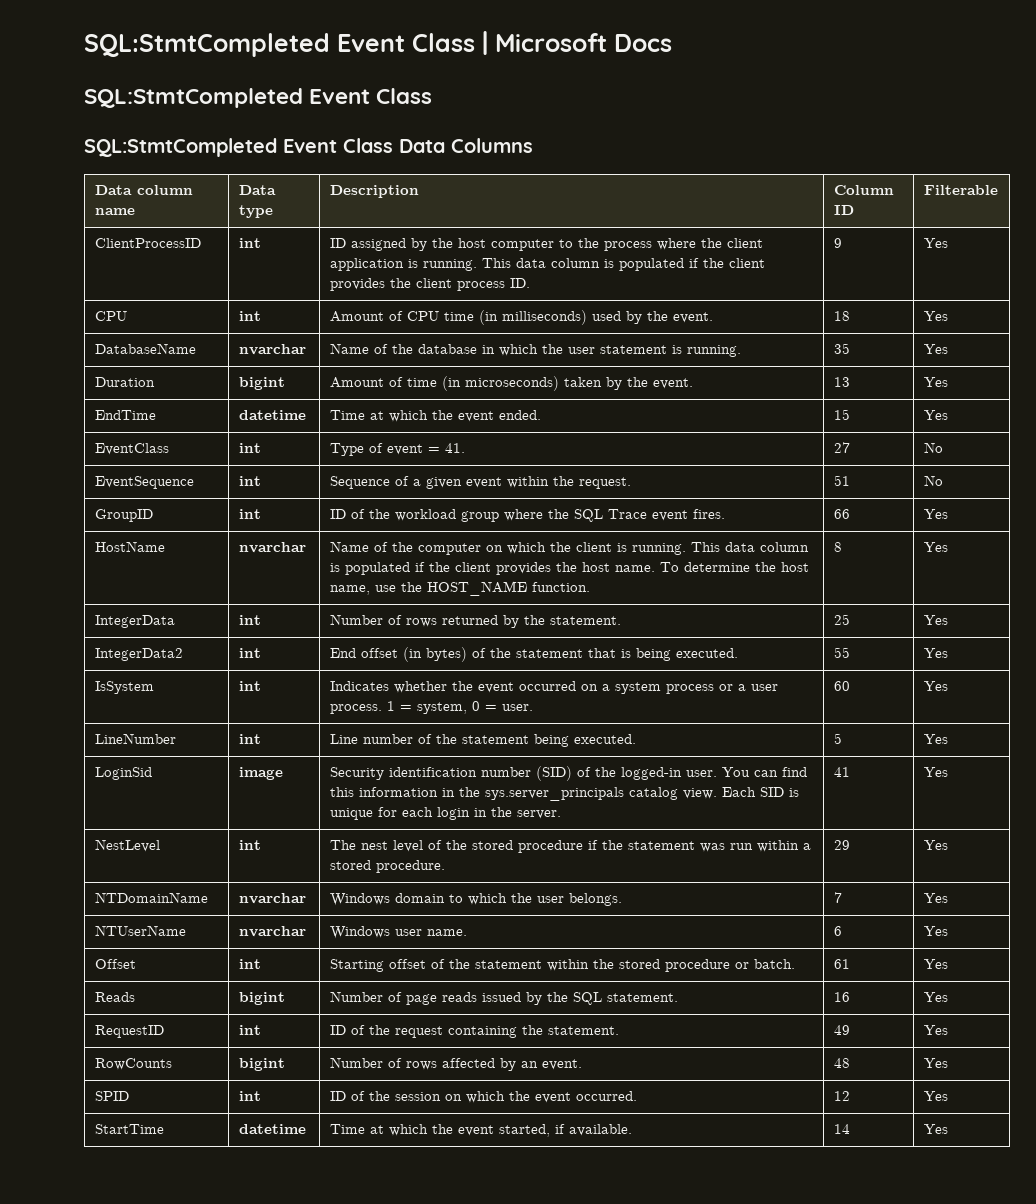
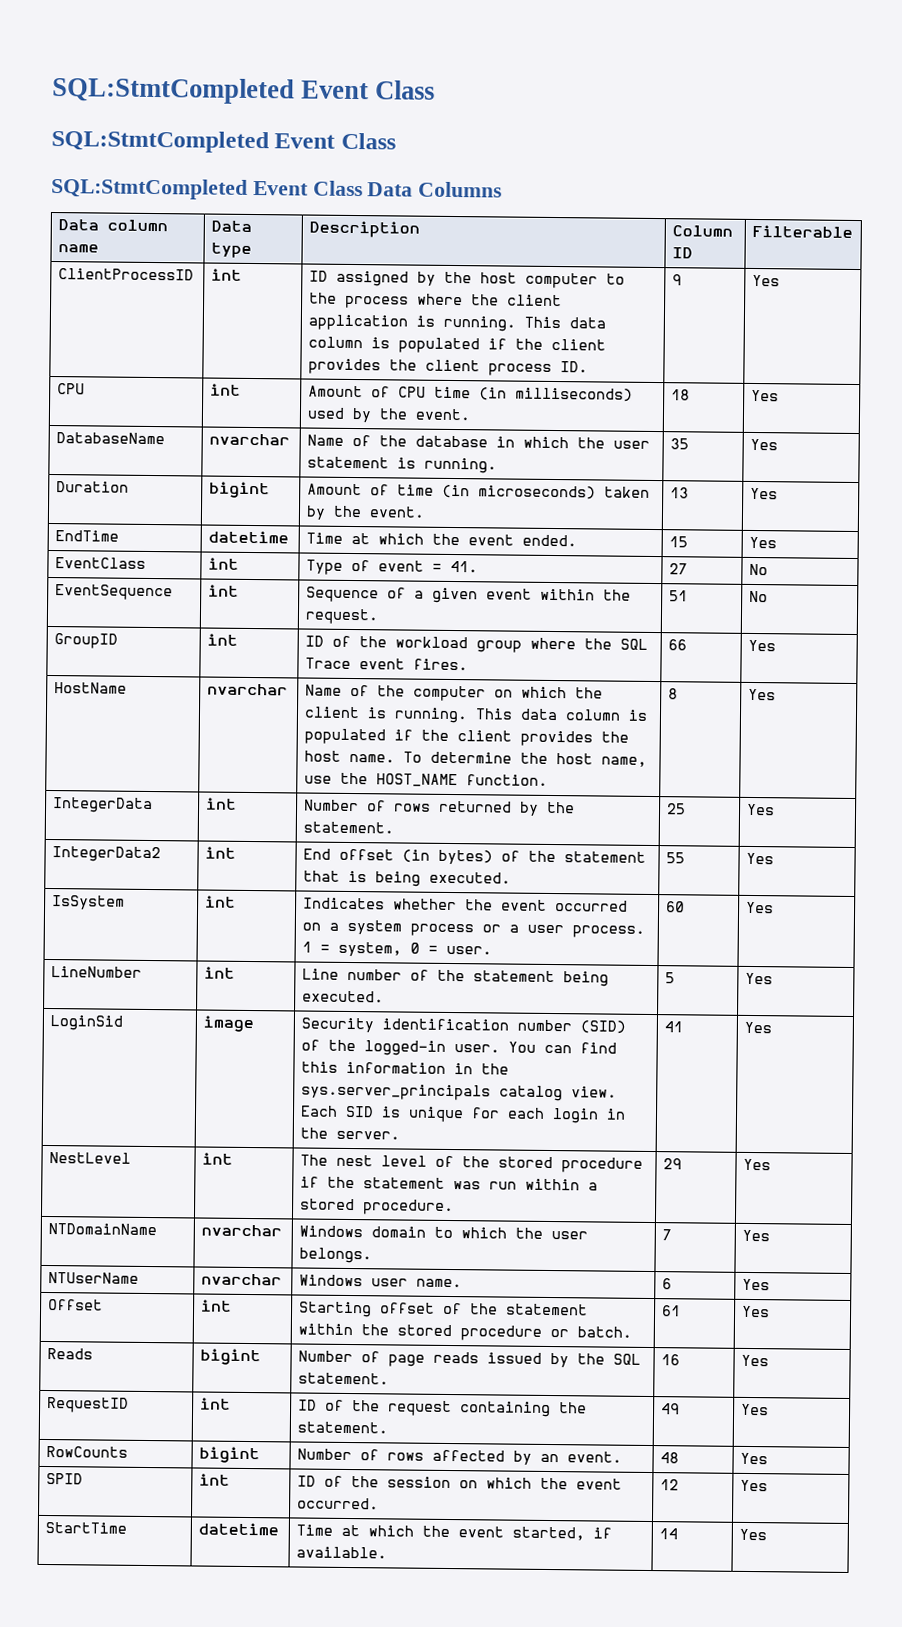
[84,31,672,57] SQL:StmtCompleted Event Class | Microsoft Docs -> [52,76,436,105] SQL:StmtCompleted Event Class

